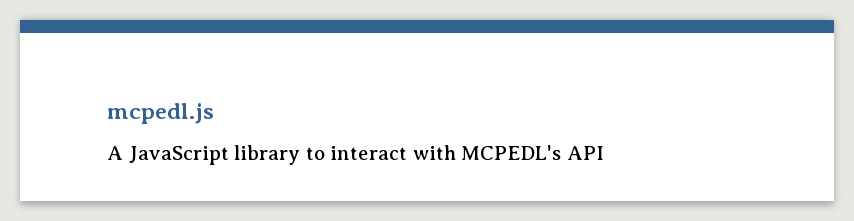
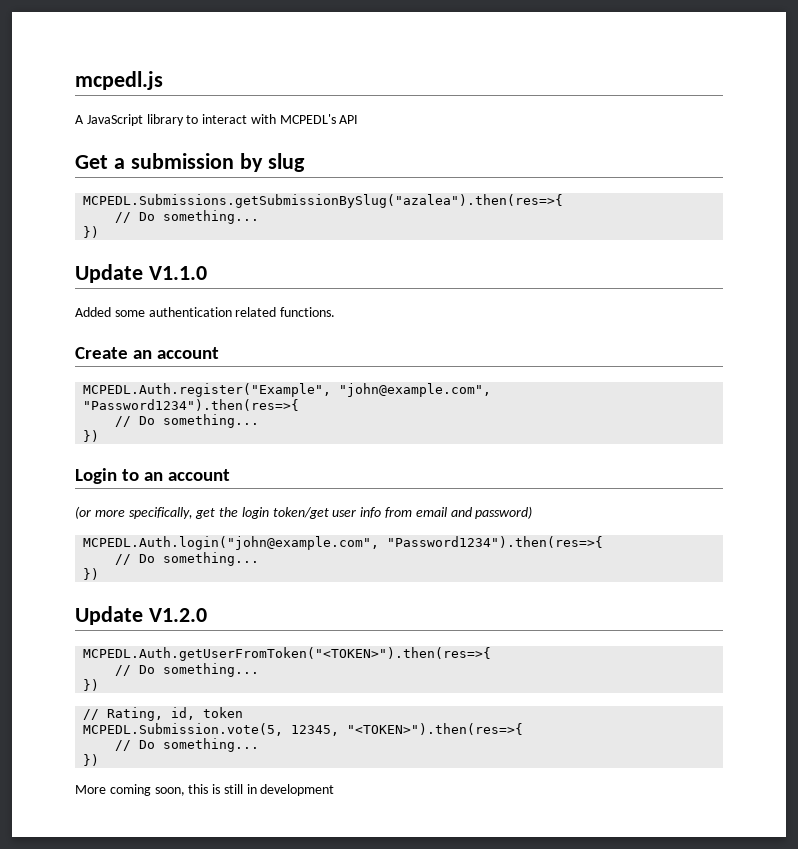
(604, 153) none -> [75,153,305,172] [83,194,564,208] [115,210,260,224] [83,226,100,238] [75,264,207,283] [75,307,336,317] [75,347,220,359] [83,383,492,397] [83,399,300,411] [115,414,260,428] [83,430,100,442] [75,468,231,484] [75,506,533,519] [83,536,604,550] [115,552,260,566] [83,568,100,580] [75,606,207,625] [83,647,492,661] [115,663,260,677] [83,679,100,691] [83,707,244,721] [83,723,524,736] [115,738,260,752] [83,754,100,766] [75,784,335,796] // Get a submission by slug // MCPEDL.Submissions.getSubmissionBySlug("azalea").then(res=>{ // // Do something... // }) // Update V1.1.0 // Added some authentication related functions. // Create an account // MCPEDL.Auth.register("Example", "john@example.com", "Password1234").then(res=>{ // // Do something... // }) // Login to an account // (or more specifically, get the login token/get user info from email and password) // MCPEDL.Auth.login("john@example.com", "Password1234").then(res=>{ // // Do something... // }) // Update V1.2.0 // MCPEDL.Auth.getUserFromToken("<TOKEN>").then(res=>{ // // Do something... // }) // // Rating, id, token // MCPEDL.Submission.vote(5, 12345, "<TOKEN>").then(res=>{ // // Do something... // }) // More coming soon, this is still in development

